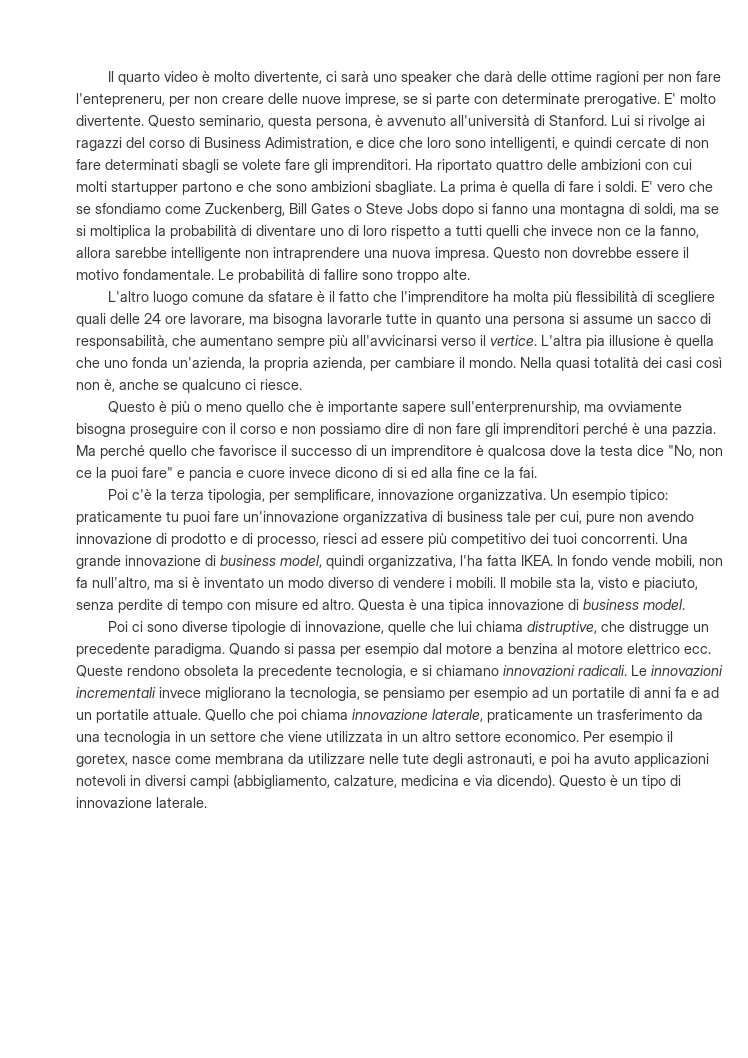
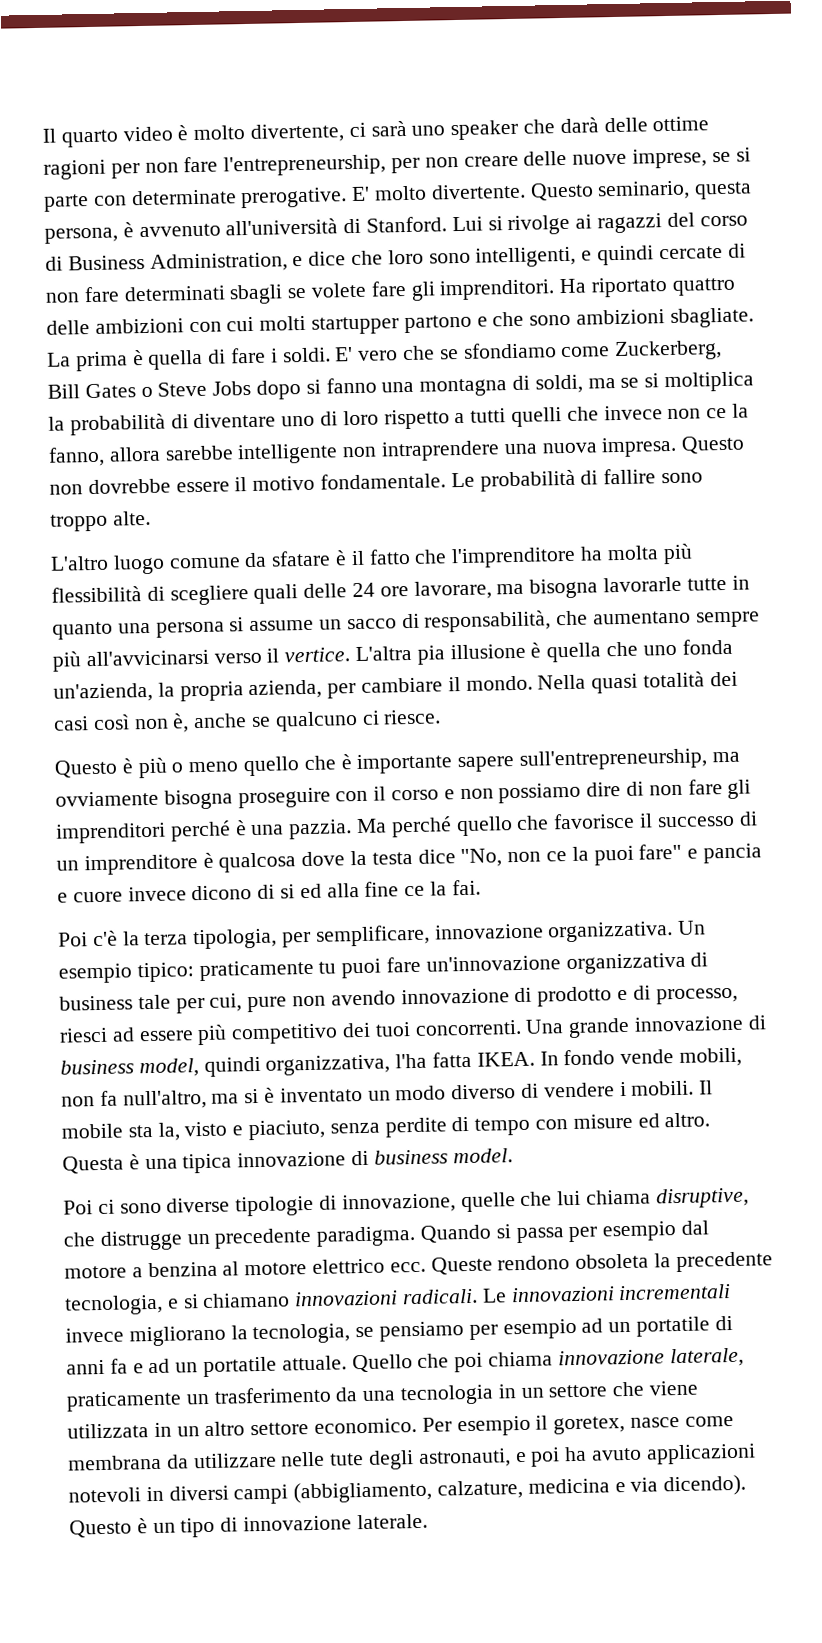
[76,93,165,107] l'entepreneru, -> [223,154,387,177] l'entrepreneurship,
[265,137,352,150] Adimistration, -> [149,252,288,273] Administration,
[205,203,285,217] Zuckenberg, -> [614,339,723,362] Zuckerberg,
[450,401,581,415] sull'enterprenurship, -> [519,748,709,771] sull'entrepreneurship,
[527,621,598,635] distruptive, -> [655,1187,749,1209] disruptive,

